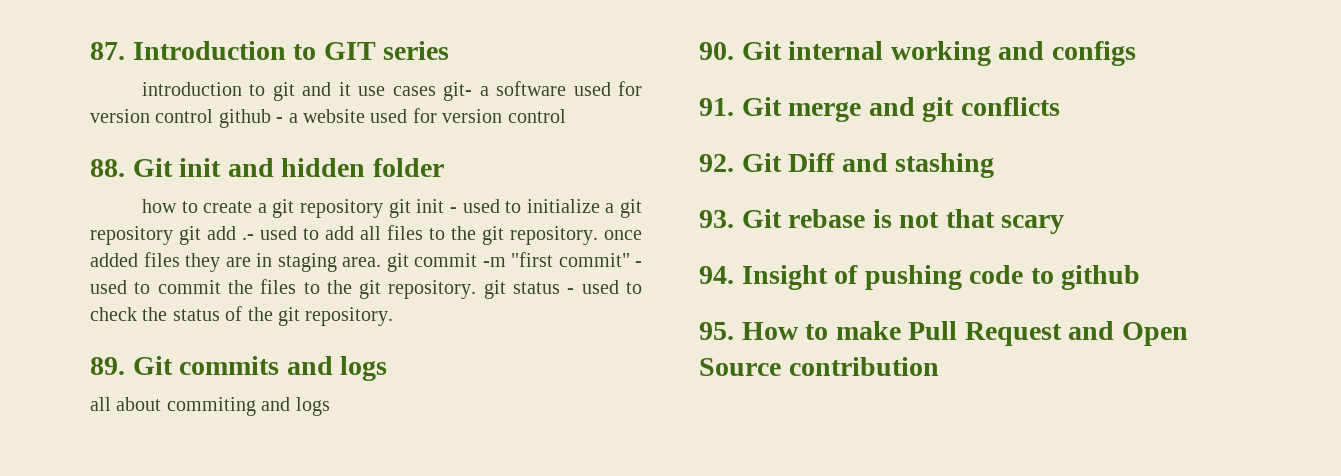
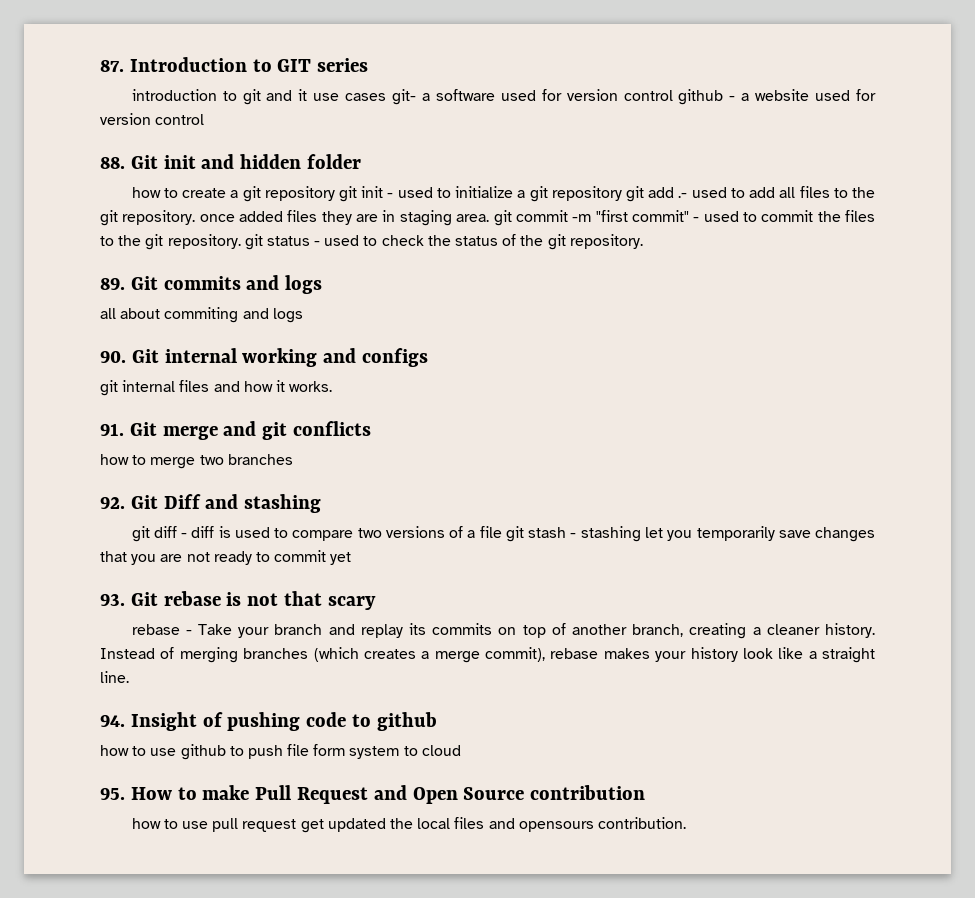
(1136, 53) none -> [100,380,333,396] // git internal files and how it works.
(1060, 106) none -> [100,454,293,469] // how to merge two branches
(995, 165) none -> [131,526,876,542] [100,550,352,565] // git diff - diff is used to compare two versions of a file git stash - stashing let you temporarily save changes that you are not ready to commit yet
(1065, 224) none -> [131,623,876,639] [100,647,875,663] [100,671,129,683] // rebase - Take your branch and replay its commits on top of another branch, creating a cleaner history. Instead of merging branches (which creates a merge commit), rebase makes your history look like a straight line.
(1141, 277) none -> [100,744,461,760] // how to use github to push file form system to cloud
(939, 366) none -> [131,817,686,833] // how to use pull request get updated the local files and opensours contribution.

